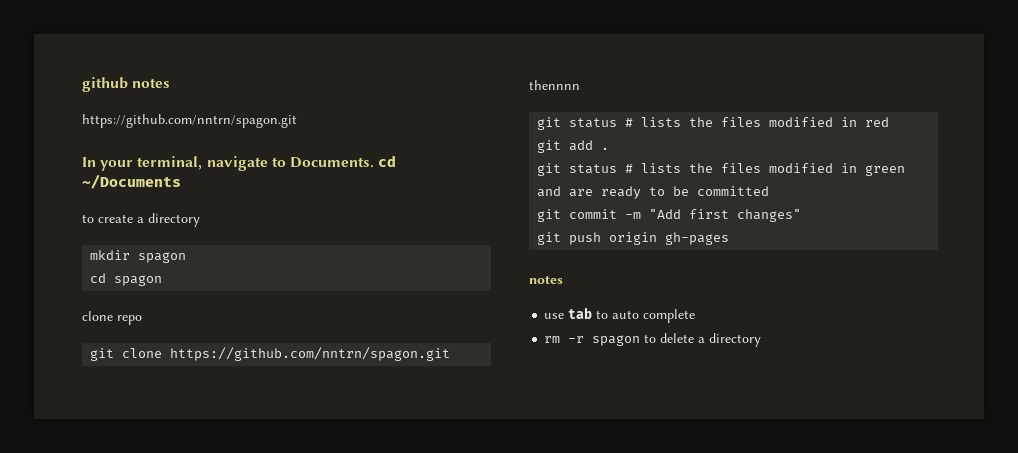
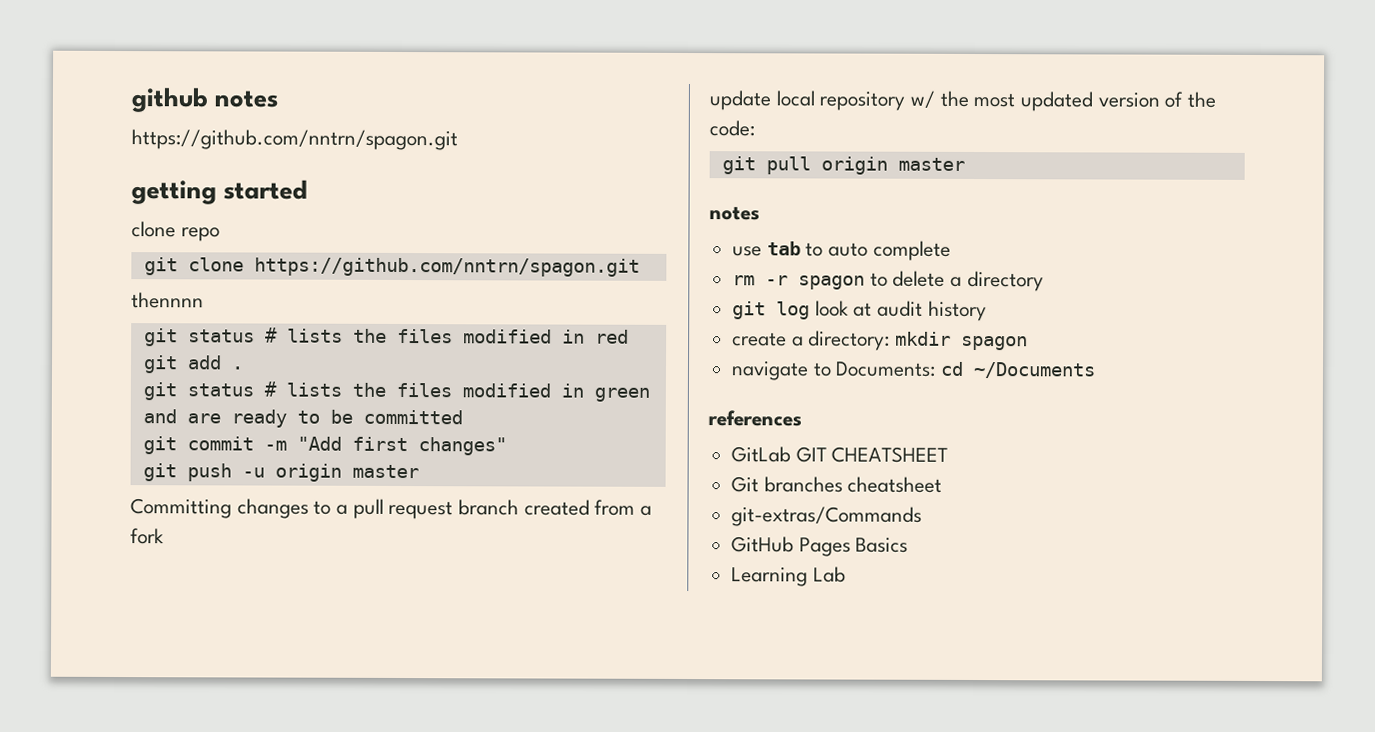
[82,155,397,171] [82,174,181,189] [82,213,200,227] [90,250,187,263] [90,273,163,286] In your terminal, navigate to Documents. cd ~/Documents // to create a directory // mkdir spagon // cd spagon -> [131,179,309,205] getting started
[609,232,730,245] origin gh-pages -> [241,463,419,482] [130,498,653,520] [130,528,164,545] [709,90,1217,112] [709,120,755,137] [721,156,965,175] -u origin master // Committing changes to a pull request branch created from a fork // update local repository w/ the most updated version of the code: // git pull origin master
(762, 340) none -> [732,300,987,322] [732,330,1029,351] [731,361,1097,381] [708,410,802,427] [731,446,949,463] [731,476,943,493] [731,506,923,527] [731,536,909,557] [731,566,846,587] // git log look at audit history // create a directory: mkdir spagon // navigate to Documents: cd ~/Documents // references // GitLab GIT CHEATSHEET // Git branches cheatsheet // git-extras/Commands // GitHub Pages Basics // Learning Lab

